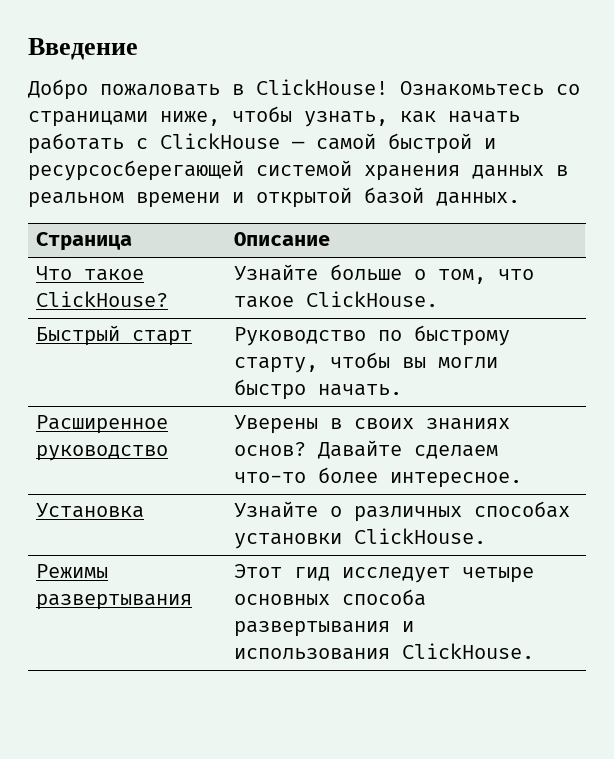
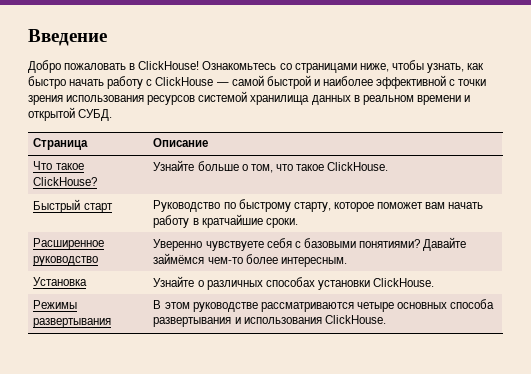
[448,111,520,123] [28,133,124,154] начать работать -> [28,76,144,89] быстро начать работу
[28,160,460,181] ресурсосберегающей системой хранения -> [322,75,487,89] [28,91,310,105] наиболее эффективной с точки зрения использования ресурсов системой хранилища
[364,187,520,206] базой данных. -> [78,109,113,121] СУБД.
[330,352,499,369] [234,379,403,400] [36,415,169,434] [36,445,169,461] [234,415,511,434] [234,440,499,459] [234,467,523,488] чтобы вы могли быстро начать. // Расширенное руководство | Уверены в своих знаниях основ? Давайте сделаем что-то более интересное. -> [333,202,484,212] [153,214,298,228] [33,238,105,250] [33,256,99,266] [153,237,467,251] [153,253,347,267] которое поможет вам начать работу в кратчайшие сроки. // Расширенное руководство | Уверенно чувствуете себя с базовыми понятиями? Давайте займёмся чем-то более интересным.
[234,564,451,583] Этот гид исследует -> [153,300,354,312] В этом руководстве рассматриваются

